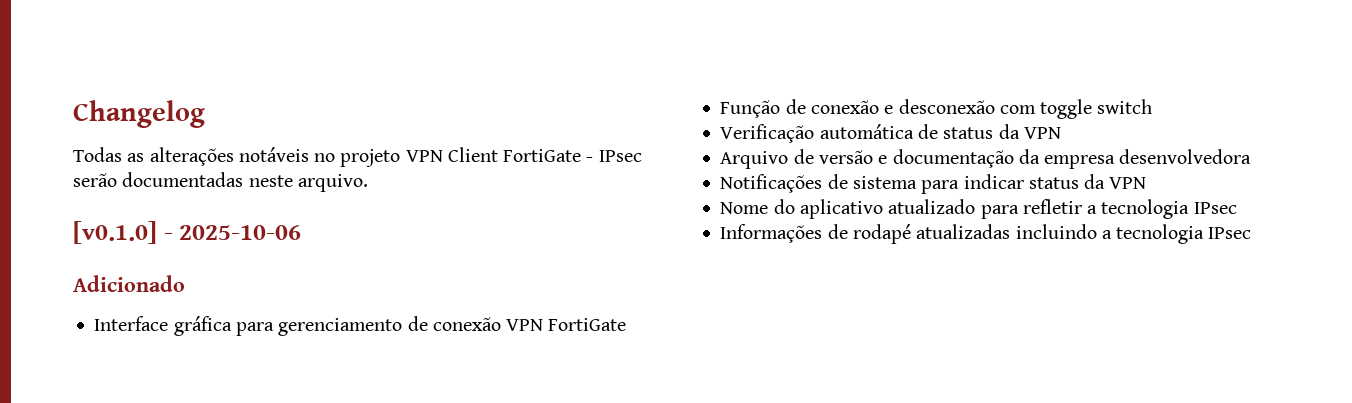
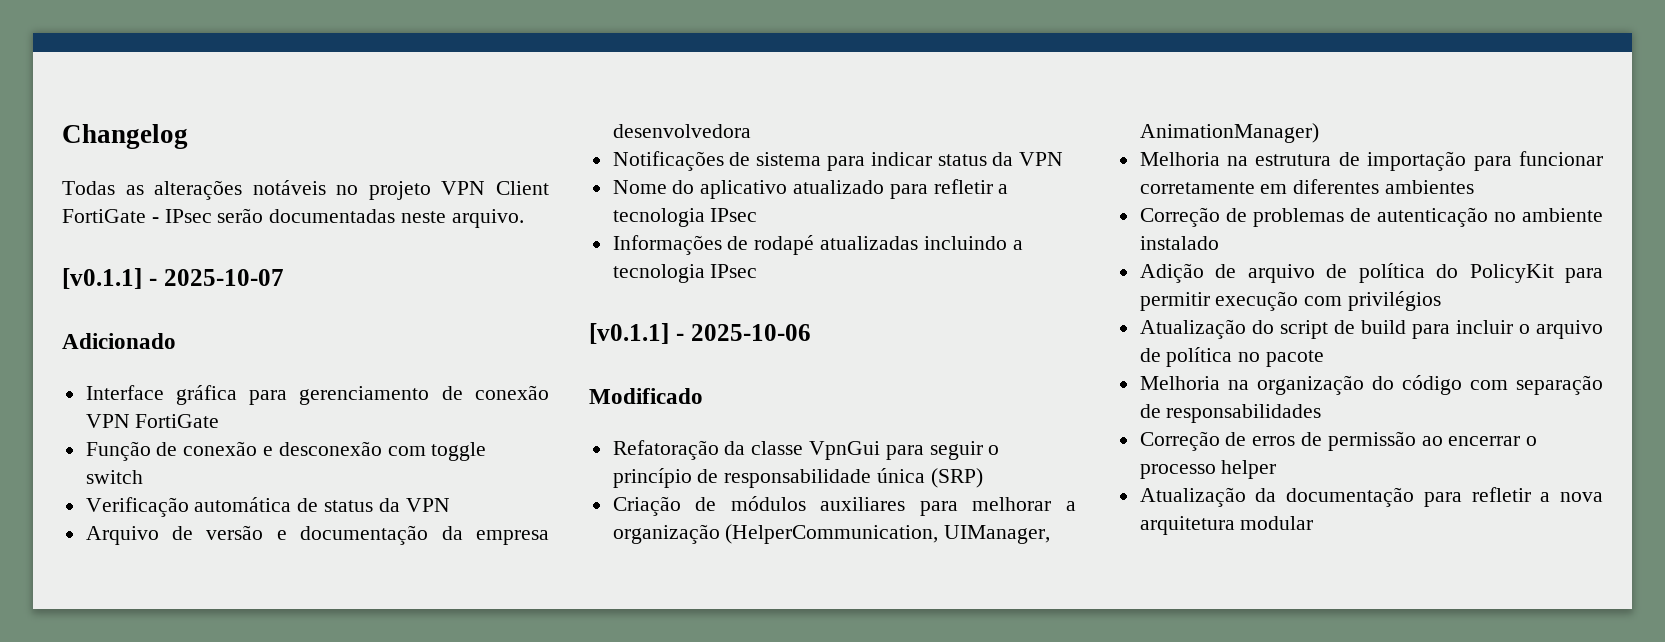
[73,221,302,244] [v0.1.0] - 2025-10-06 -> [62,268,284,289] [v0.1.1] - 2025-10-07
(1252, 233) none -> [589,323,811,344] [589,388,703,404] [612,440,1000,460] [612,468,983,488] [612,496,1076,516] [612,524,1051,544] [1139,123,1319,143] [1139,151,1603,171] [1139,179,1475,194] [1139,207,1603,227] [1139,236,1219,250] [1139,263,1603,283] [1139,291,1442,311] [1139,319,1603,339] [1139,347,1325,367] [1139,375,1603,395] [1139,404,1322,423] [1139,431,1538,451] [1139,460,1277,479] [1139,487,1603,507] [1139,516,1314,535] // [v0.1.1] - 2025-10-06 // Modificado // Refatoração da classe VpnGui para seguir o princípio de responsabilidade única (SRP) // Criação de módulos auxiliares para melhorar a organização (HelperCommunication, UIManager, AnimationManager) // Melhoria na estrutura de importação para funcionar corretamente em diferentes ambientes // Correção de problemas de autenticação no ambiente instalado // Adição de arquivo de política do PolicyKit para permitir execução com privilégios // Atualização do script de build para incluir o arquivo de política no pacote // Melhoria na organização do código com separação de responsabilidades // Correção de erros de permissão ao encerrar o processo helper // Atualização da documentação para refletir a nova arquitetura modular

